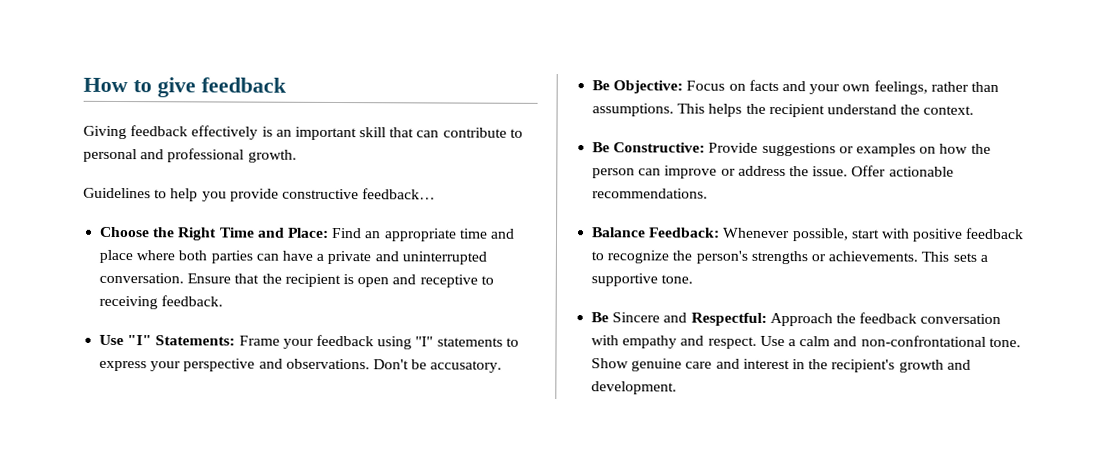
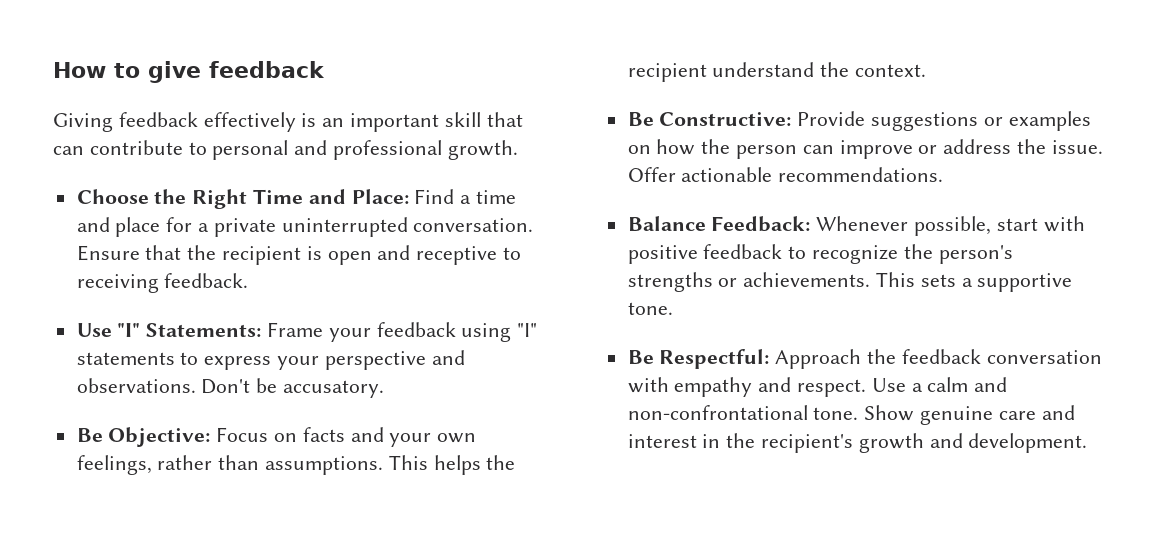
[83,187,437,202] // Guidelines to help you provide constructive feedback… -> (518, 150) none
[364,228,457,242] an appropriate -> [460,195,472,204] a
[136,250,313,264] where both parties can have -> [166,217,193,232] for
[374,251,399,262] and -> (276, 227) none
[612,312,688,323] Sincere and -> (654, 357) none

